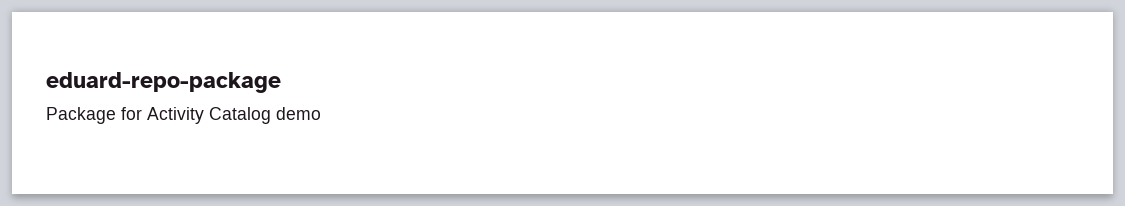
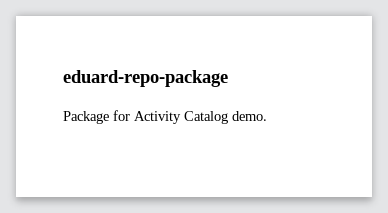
[276,107,321,120] demo -> [232,111,267,121] demo.

